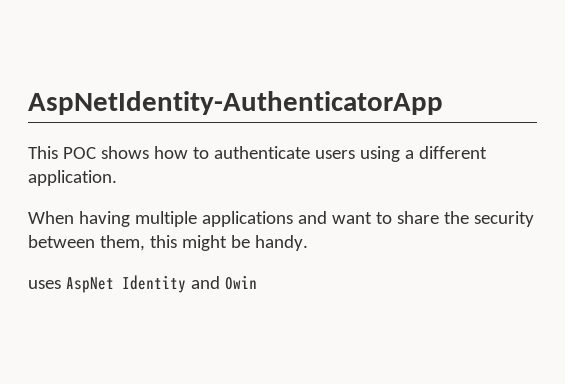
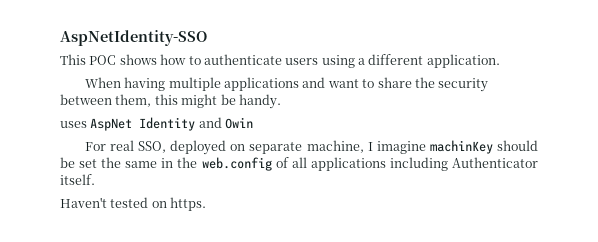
[28,91,443,115] AspNetIdentity-AuthenticatorApp -> [60,30,207,46] AspNetIdentity-SSO
(257, 282) none -> [84,140,538,155] [60,157,538,171] [60,174,95,185] [60,197,207,211] // For real SSO, deployed on separate machine, I imagine machinKey should be set the same in the web.config of all applications including Authenticator itself. // Haven't tested on https.

